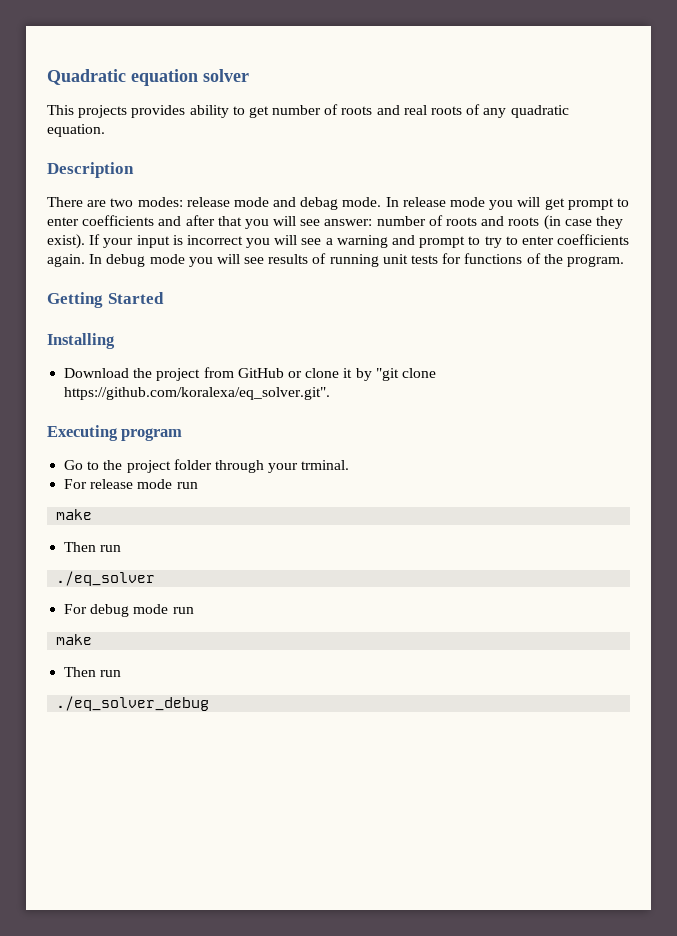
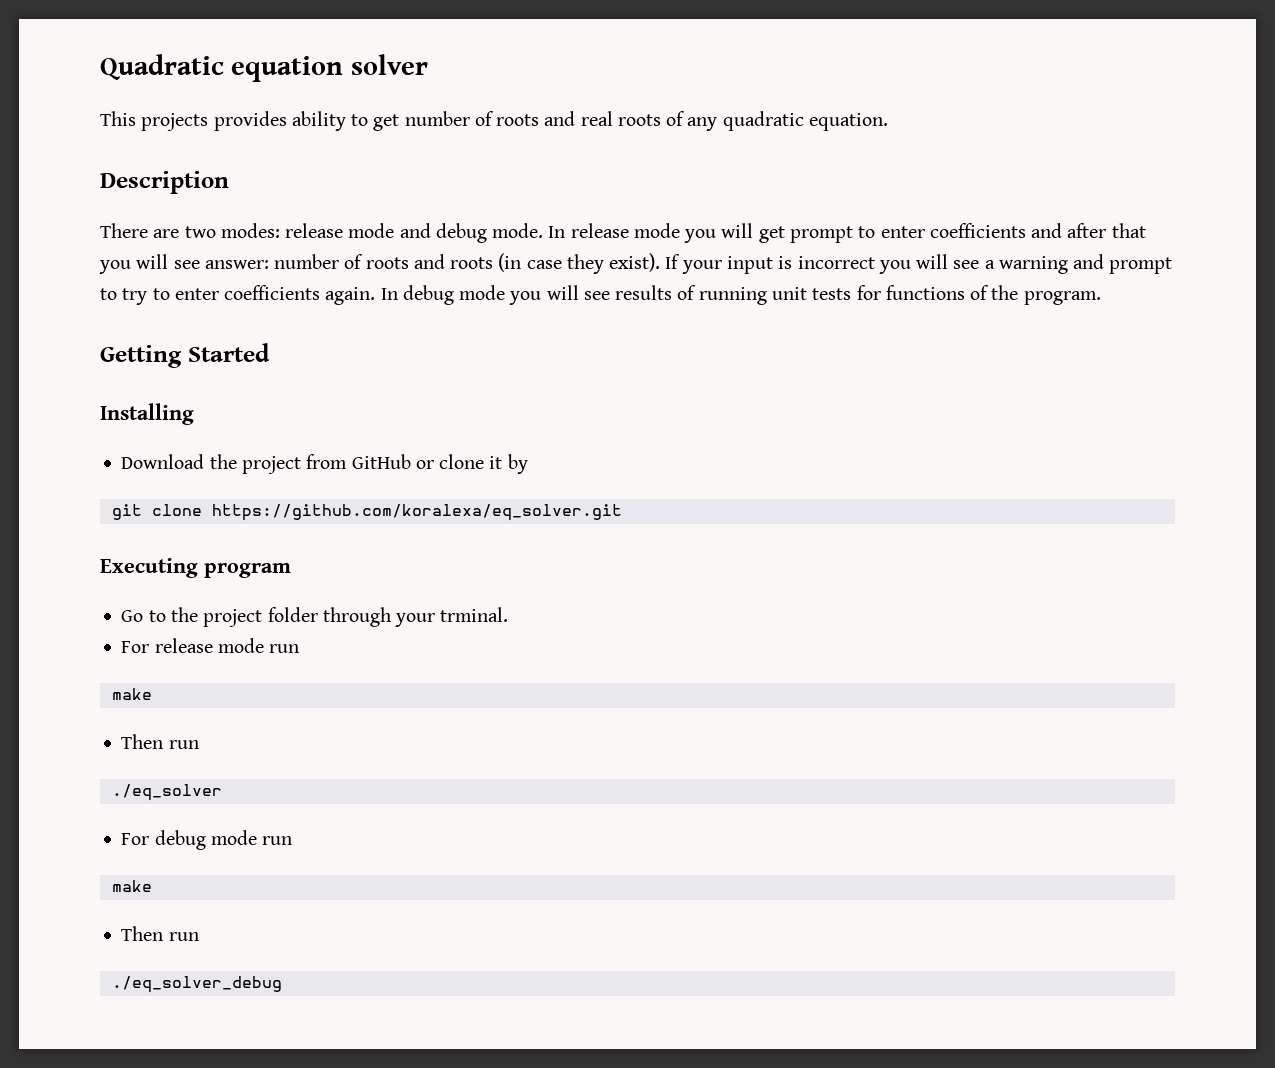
[300,197,339,210] debag -> [435,223,487,243] debug
[375,368,436,381] [64,387,331,400] "git clone https://github.com/koralexa/eq_solver.git". -> [111,504,622,521] // git clone https://github.com/koralexa/eq_solver.git

